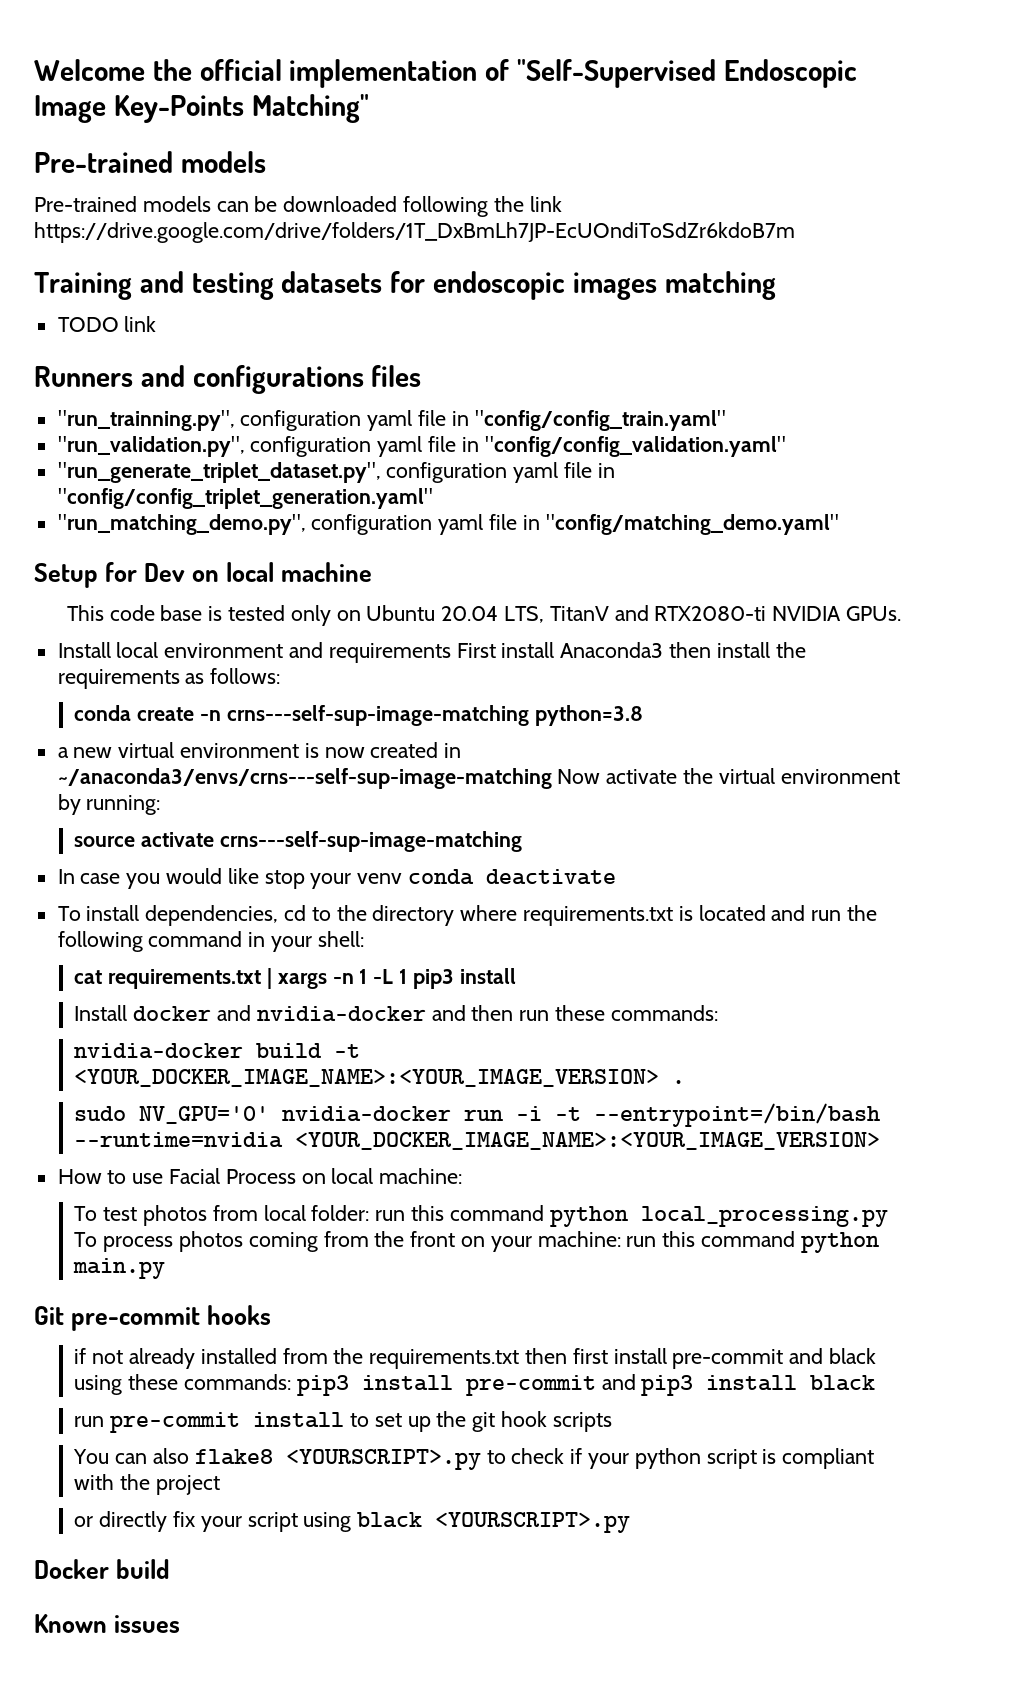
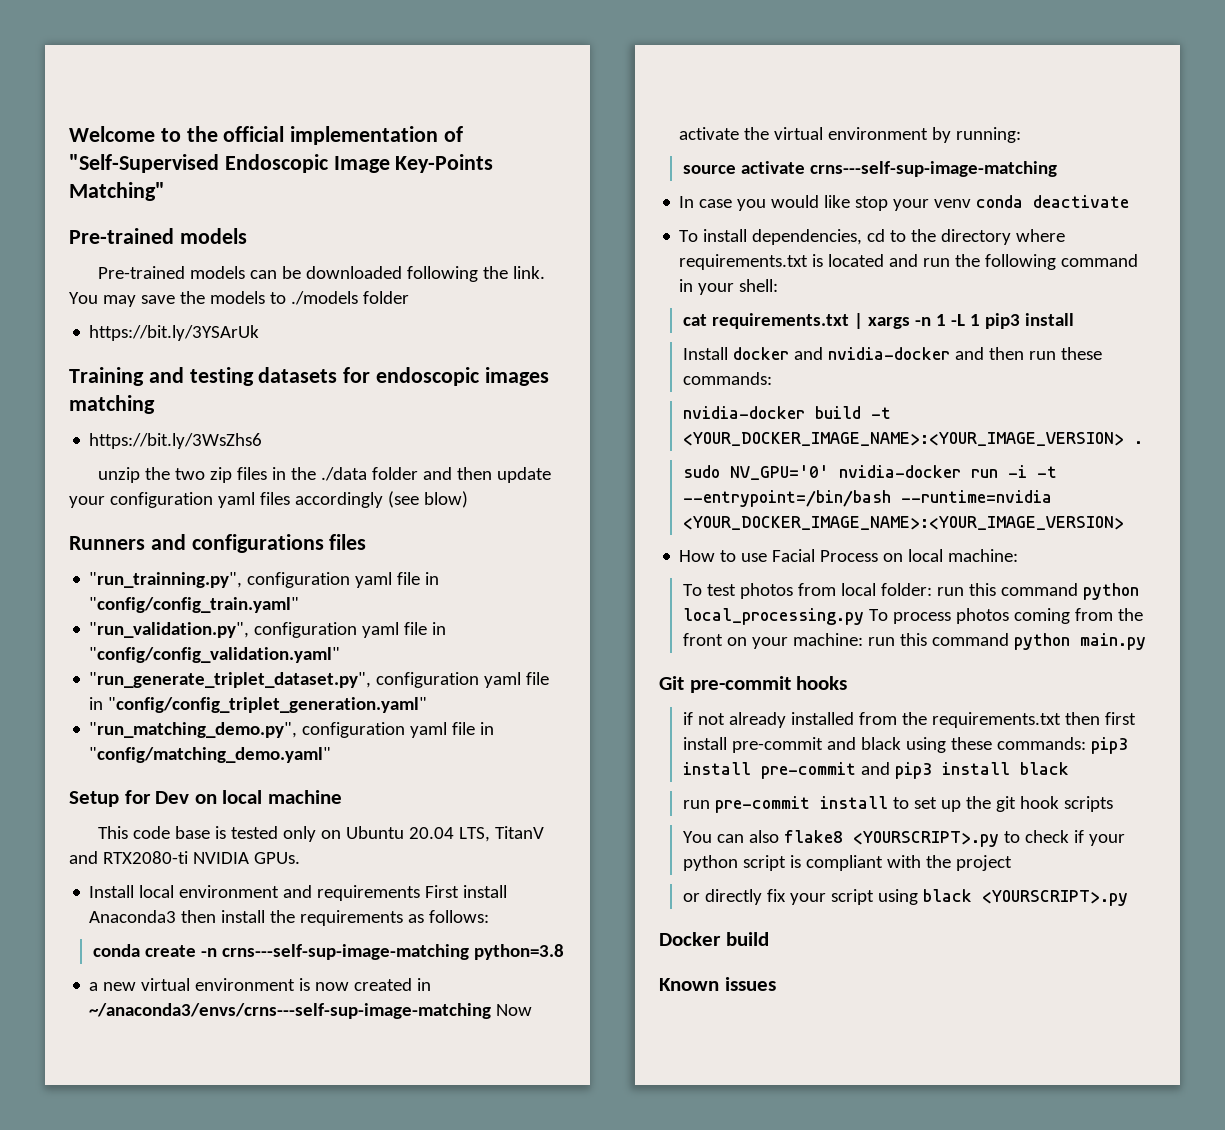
(145, 70) none -> [160,128,181,142] to
[529,196,562,212] [34,222,795,243] link https://drive.google.com/drive/folders/1T_DxBmLh7JP-EcUOndiToSdZr6kdoB7m -> [513,266,546,279] [69,291,409,307] [89,325,260,341] link. You may save the models to ./models folder // https://bit.ly/3YSArUk
[57,316,157,332] TODO link -> [89,433,263,449] [98,467,551,483] [69,491,468,508] https://bit.ly/3WsZhs6 // unzip the two zip files in the ./data folder and then update your configuration yaml files accordingly (see blow)

